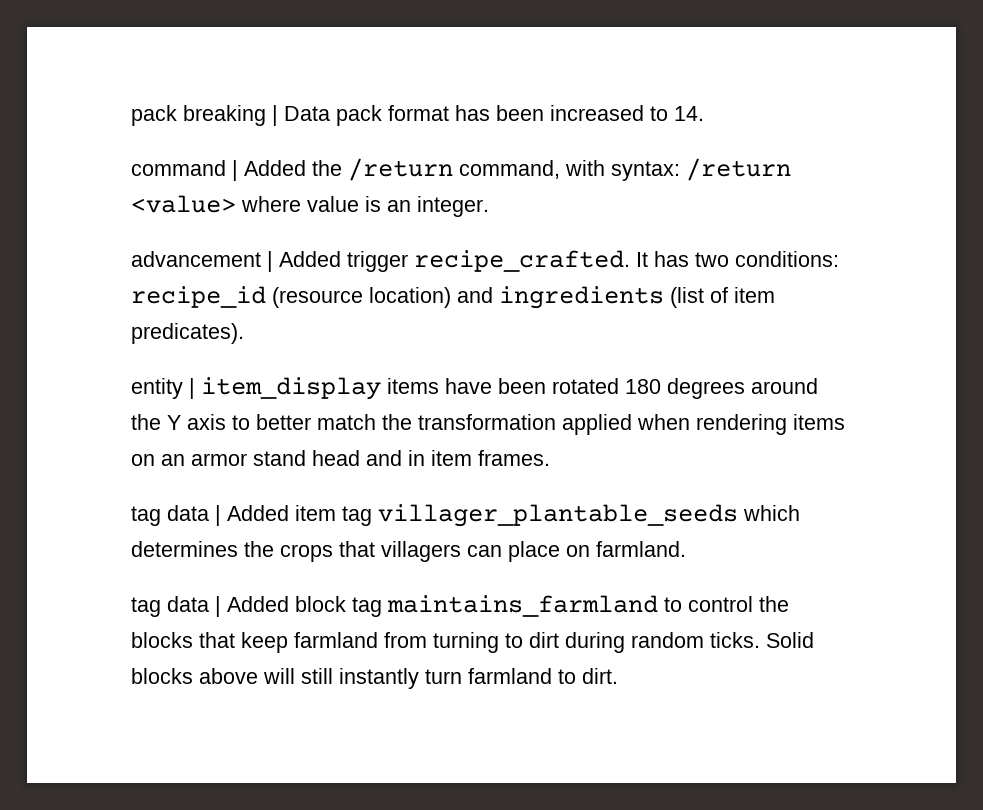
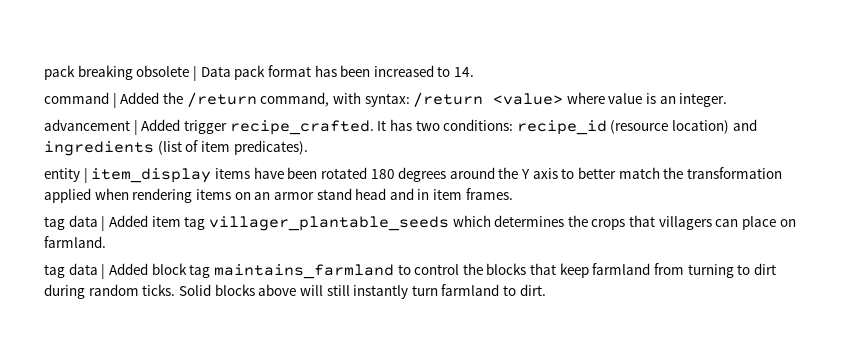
(266, 115) none -> [136,65,190,77] obsolete

